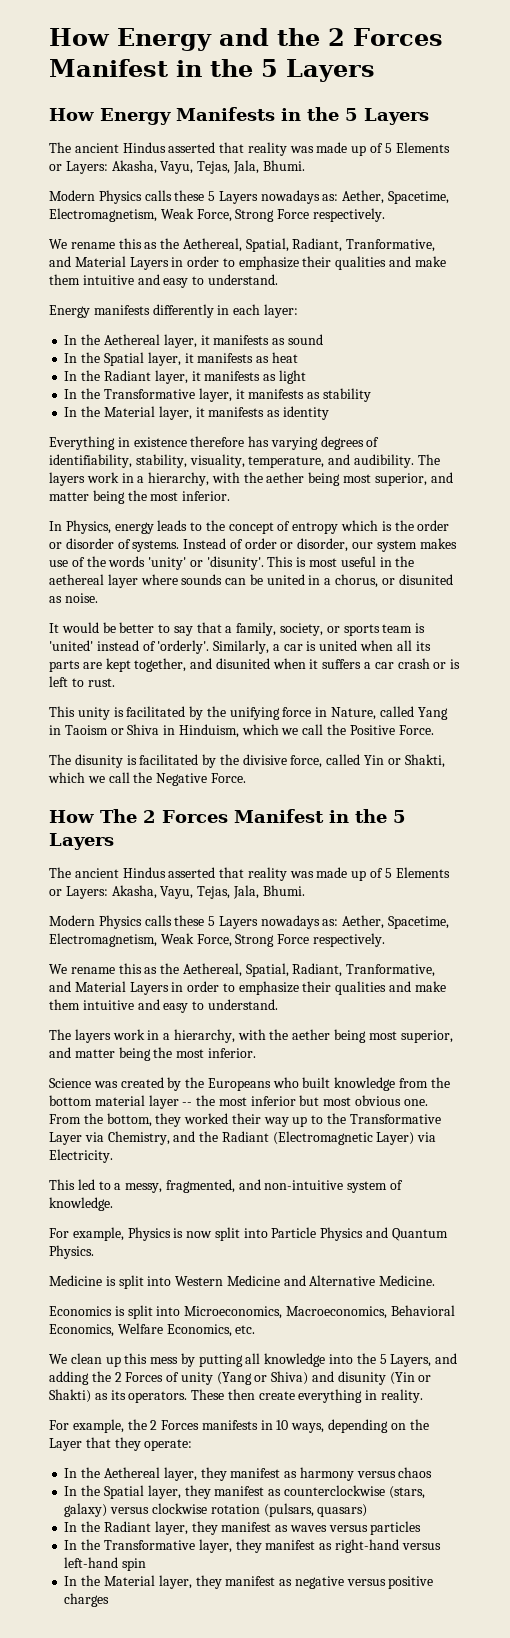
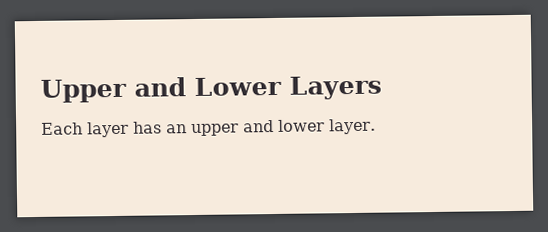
[49,28,443,51] [49,59,375,82] [49,107,429,125] [49,142,450,156] [49,160,305,174] [49,190,450,204] [49,208,385,222] [49,238,436,252] [49,256,446,270] [49,274,278,288] [49,304,298,318] [64,334,323,348] [64,352,298,366] [64,370,306,384] [64,388,371,402] [64,406,329,420] [49,436,380,450] [49,454,440,468] [49,472,453,486] [49,490,231,504] [49,520,450,534] [49,538,457,552] [49,556,415,570] [49,574,453,588] [49,593,98,603] [49,622,426,636] [49,640,431,654] [49,658,461,672] [49,676,115,687] [49,706,448,720] [49,724,434,738] [49,754,445,768] [48,772,246,786] [49,809,406,823] [49,833,114,850] [49,867,450,881] [49,885,305,899] [49,915,450,929] [49,933,385,947] [49,963,436,977] [49,981,446,995] [49,999,278,1013] [49,1029,453,1043] [49,1047,256,1061] [49,1077,450,1091] [49,1095,428,1109] [49,1113,441,1127] [49,1131,437,1145] [49,1149,113,1163] [49,1179,404,1193] [49,1197,113,1211] [49,1227,448,1241] [49,1245,94,1259] [49,1275,436,1289] [49,1305,455,1319] [49,1323,256,1337] [49,1353,458,1367] [49,1371,432,1385] [49,1389,424,1403] [49,1419,429,1433] [49,1437,193,1451] [64,1467,433,1481] [64,1485,425,1499] [64,1503,368,1517] [64,1521,422,1535] [64,1539,441,1553] [64,1557,147,1571] [64,1575,434,1589] [64,1593,110,1607] How Energy and the 2 Forces Manifest in the 5 Layers // How Energy Manifests in the 5 Layers // The ancient Hindus asserted that reality was made up of 5 Elements or Layers: Akasha, Vayu, Tejas, Jala, Bhumi. // Modern Physics calls these 5 Layers nowadays as: Aether, Spacetime, Electromagnetism, Weak Force, Strong Force respectively. // We rename this as the Aethereal, Spatial, Radiant, Tranformative, and Material Layers in order to emphasize their qualities and make them intuitive and easy to understand. // Energy manifests differently in each layer: // In the Aethereal layer, it manifests as sound // In the Spatial layer, it manifests as heat // In the Radiant layer, it manifests as light // In the Transformative layer, it manifests as stability // In the Material layer, it manifests as identity // Everything in existence therefore has varying degrees of identifiability, stability, visuality, temperature, and audibility. The layers work in a hierarchy, with the aether being most superior, and matter being the most inferior. // In Physics, energy leads to the concept of entropy which is the order or disorder of systems. Instead of order or disorder, our system makes use of the words 'unity' or 'disunity'. This is most useful in the aethereal layer where sounds can be united in a chorus, or disunited as noise. // It would be better to say that a family, society, or sports team is 'united' instead of 'orderly'. Similarly, a car is united when all its parts are kept together, and disunited when it suffers a car crash or is left to rust. // This unity is facilitated by the unifying force in Nature, called Yang in Taoism or Shiva in Hinduism, which we call the Positive Force. // The disunity is facilitated by the divisive force, called Yin or Shakti, which we call the Negative Force. // How The 2 Forces Manifest in the 5 Layers // The ancient Hindus asserted that reality was made up of 5 Elements or Layers: Akasha, Vayu, Tejas, Jala, Bhumi. // Modern Physics calls these 5 Layers nowadays as: Aether, Spacetime, Electromagnetism, Weak Force, Strong Force respectively. // We rename this as the Aethereal, Spatial, Radiant, Tranformative, and Material Layers in order to emphasize their qualities and make them intuitive and easy to understand. // The layers work in a hierarchy, with the aether being most superior, and matter being the most inferior. // Science was created by the Europeans who built knowledge from the bottom material layer -- the most inferior but most obvious one. From the bottom, they worked their way up to the Transformative Layer via Chemistry, and the Radiant (Electromagnetic Layer) via Electricity. // This led to a messy, fragmented, and non-intuitive system of knowledge. // For example, Physics is now split into Particle Physics and Quantum Physics. // Medicine is split into Western Medicine and Alternative Medicine. // Economics is split into Microeconomics, Macroeconomics, Behavioral Economics, Welfare Economics, etc. // We clean up this mess by putting all knowledge into the 5 Layers, and adding the 2 Forces of unity (Yang or Shiva) and disunity (Yin or Shakti) as its operators. These then create everything in reality. // For example, the 2 Forces manifests in 10 ways, depending on the Layer that they operate: // In the Aethereal layer, they manifest as harmony versus chaos // In the Spatial layer, they manifest as counterclockwise (stars, galaxy) versus clockwise rotation (pulsars, quasars) // In the Radiant layer, they manifest as waves versus particles // In the Transformative layer, they manifest as right-hand versus left-hand spin // In the Material layer, they manifest as negative versus positive charges -> [40,75,382,103] [41,118,376,138] Upper and Lower Layers // Each layer has an upper and lower layer.

